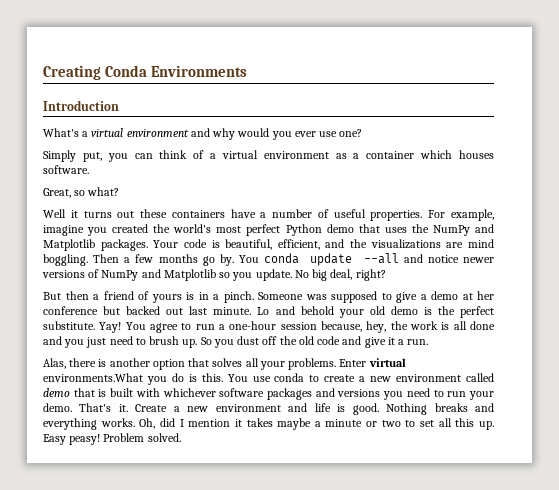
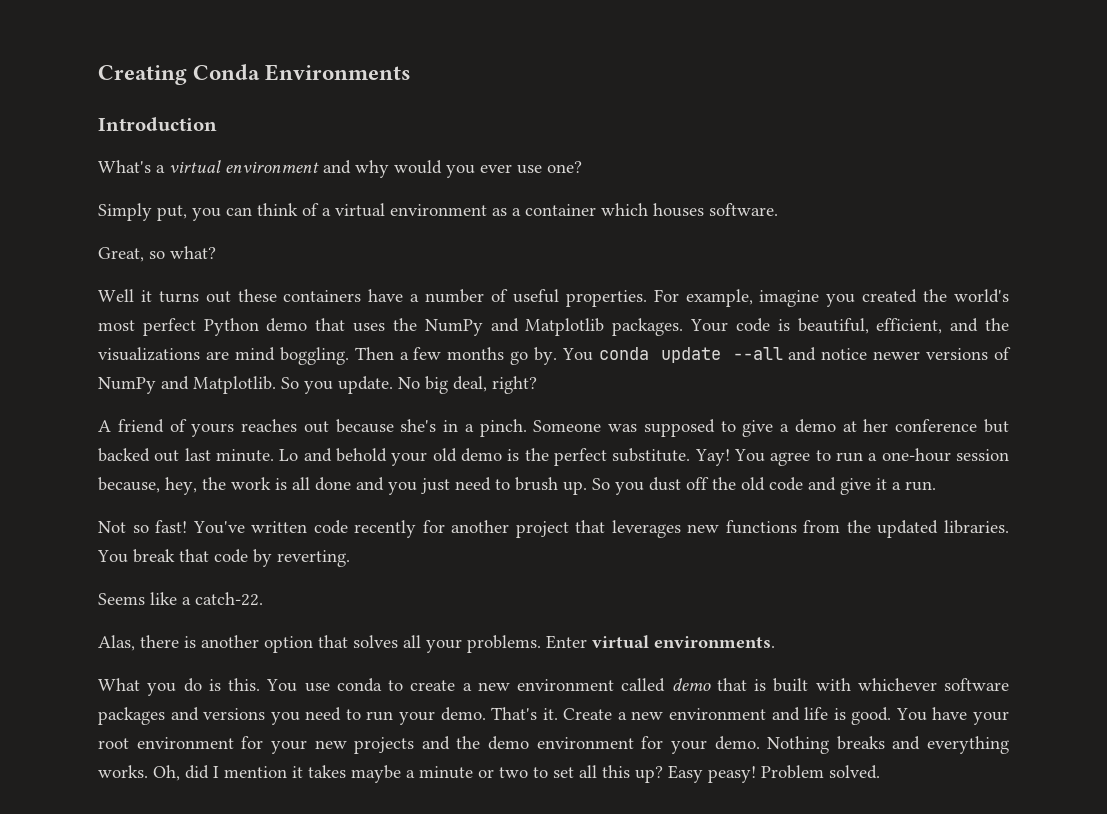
[163,269,231,281] Matplotlib so -> [193,376,299,394] Matplotlib. So
[43,291,194,303] But then a friend of yours is -> [98,419,437,437] A friend of yours reaches out because she's
(429, 342) none -> [98,520,1009,538] [97,549,350,567] [98,592,263,606] // Not so fast! You've written code recently for another project that leverages new functions from the updated libraries. You break that code by reverting. // Seems like a catch-22.
[43,373,143,382] environments.What -> [654,636,775,648] [98,678,140,691] environments. // What
(379, 409) none -> [895,707,1009,725] [98,736,760,754] You have your root environment for your new projects and the demo environment for your demo.
[478,421,494,430] up. -> [635,766,663,783] up?

